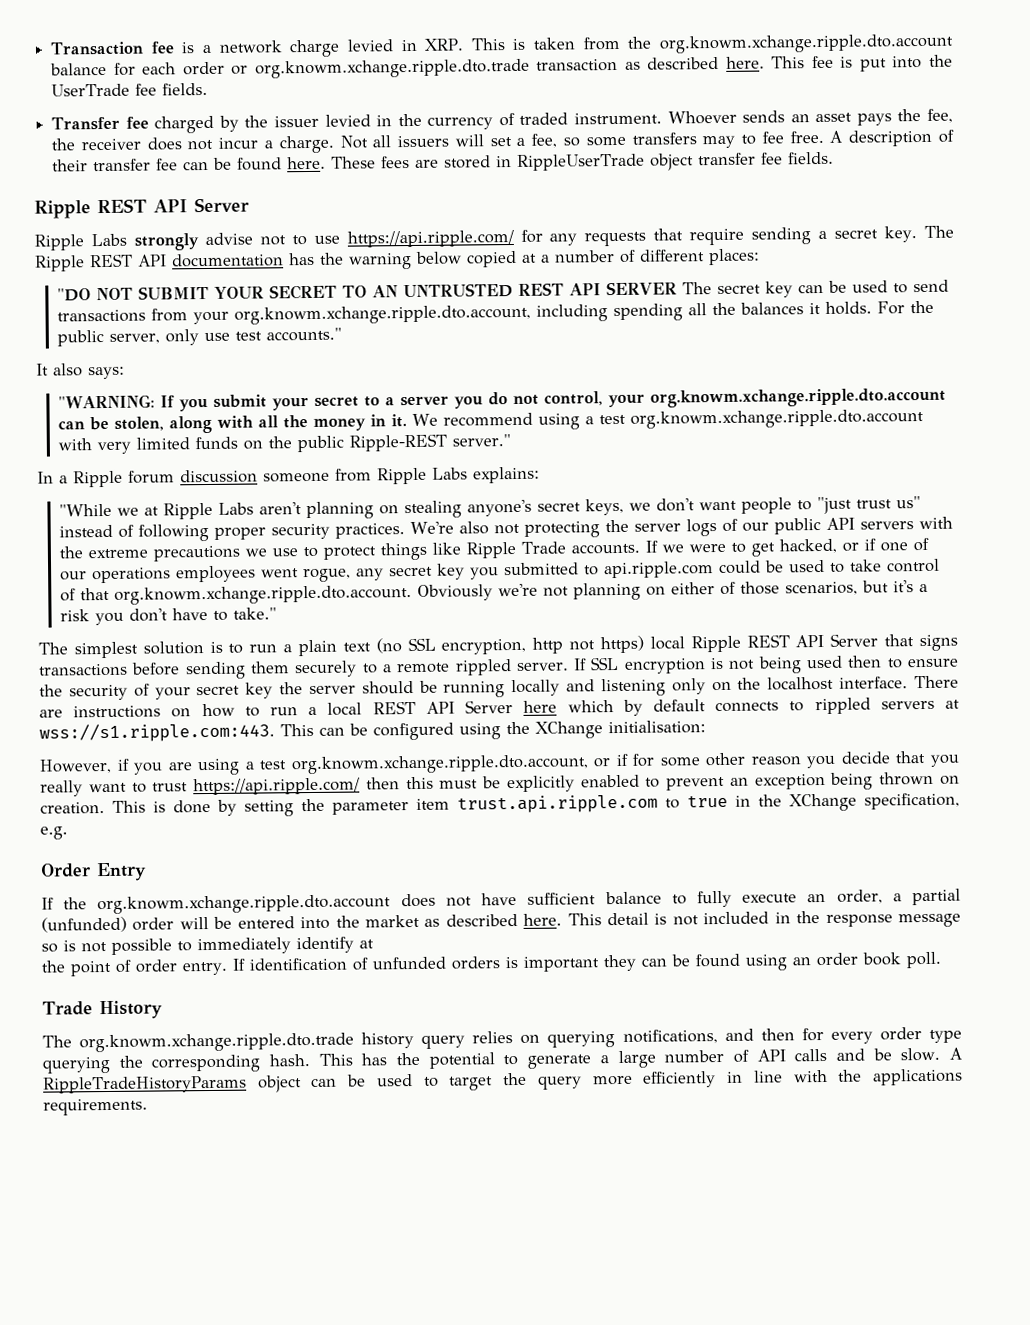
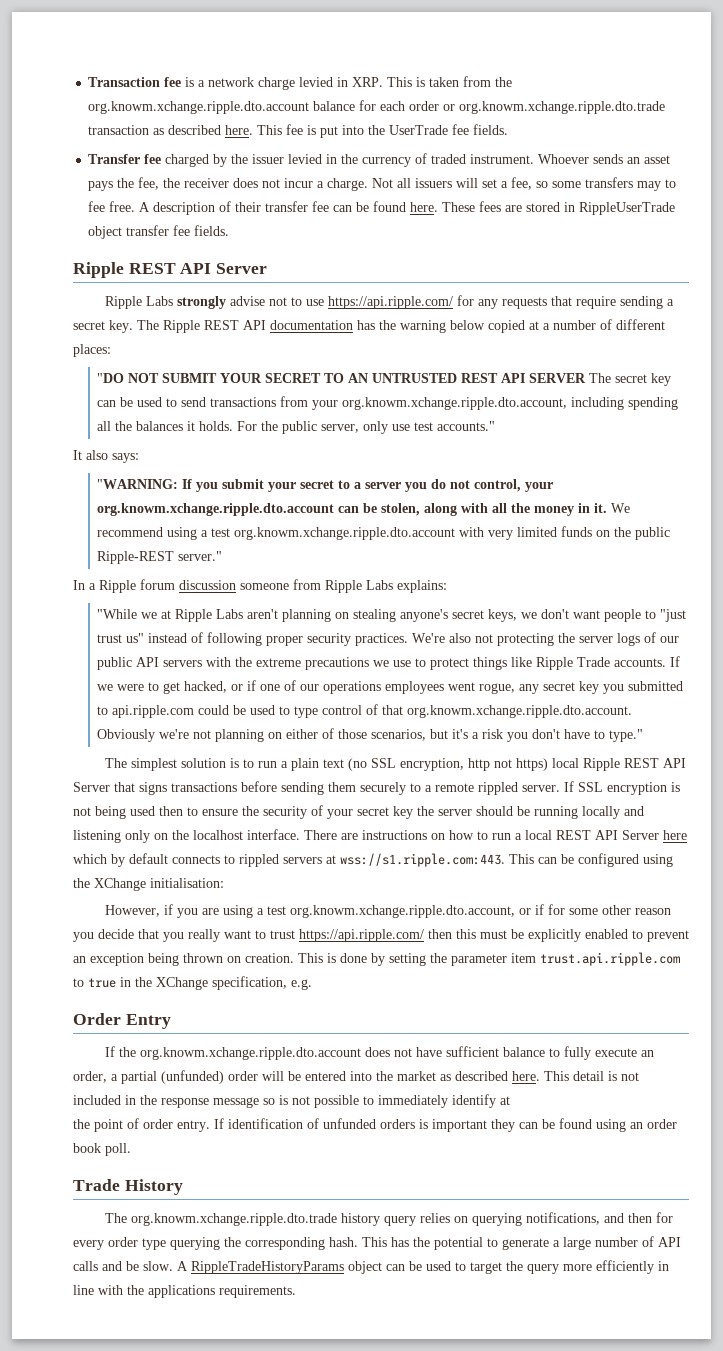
[849,559,882,572] take -> [294,706,319,718] type
[232,607,277,620] take." -> [609,729,644,742] type."

